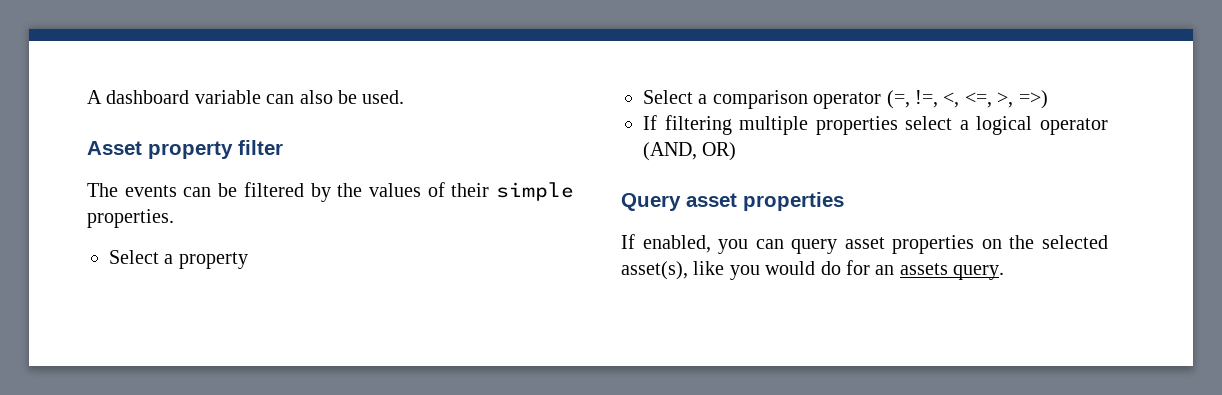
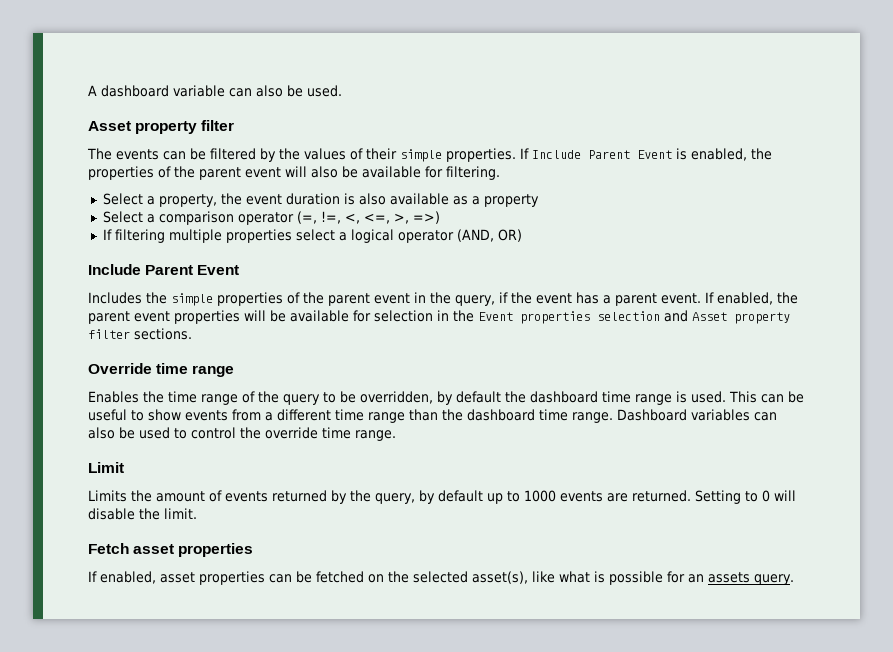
[109,250,159,264] // Select -> [520,148,772,161] [88,166,500,180] [102,193,468,207] If Include Parent Event is enabled, the properties of the parent event will also be available for filtering. // Select a property, the event duration is also available as
[621,193,681,211] Query -> [88,264,240,275] [88,292,798,306] [88,310,790,324] [88,328,192,340] [88,363,235,377] [88,391,804,405] [88,409,777,423] [88,427,396,441] [88,462,124,473] [88,490,796,504] [88,508,197,520] [88,543,129,554] Include Parent Event // Includes the simple properties of the parent event in the query, if the event has a parent event. If enabled, the parent event properties will be available for selection in the Event properties selection and Asset property filter sections. // Override time range // Enables the time range of the query to be overridden, by default the dashboard time range is used. This can be useful to show events from a different time range than the dashboard time range. Dashboard variables can also be used to control the override time range. // Limit // Limits the amount of events returned by the query, by default up to 1000 events are returned. Setting to 0 will disable the limit. // Fetch
[718,235,975,254] you can query asset properties -> [160,571,364,585] asset properties can be fetched
[729,261,841,280] you would do -> [559,571,663,585] what is possible

